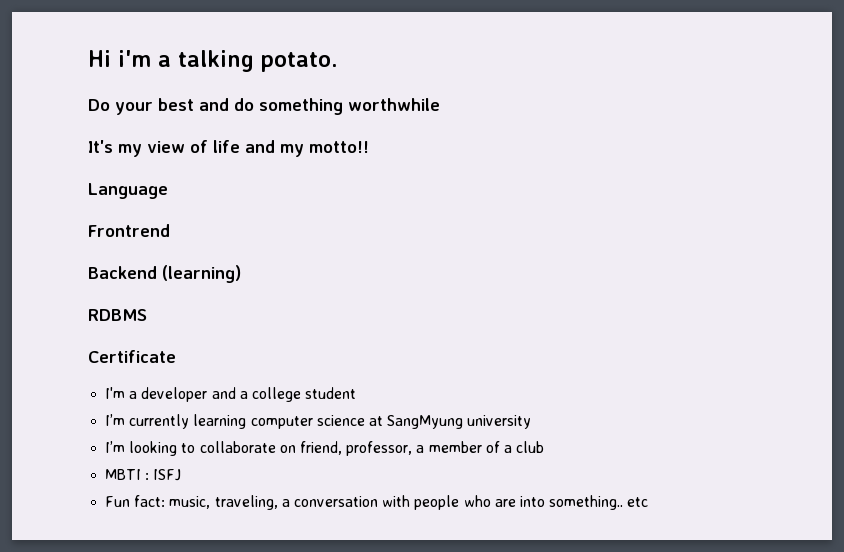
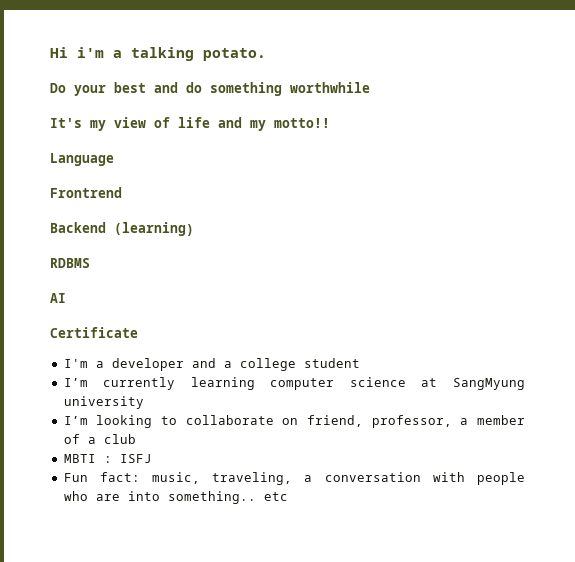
(147, 315) none -> [50,293,66,303] // AI

